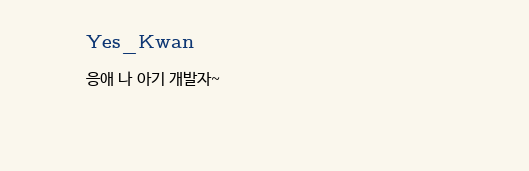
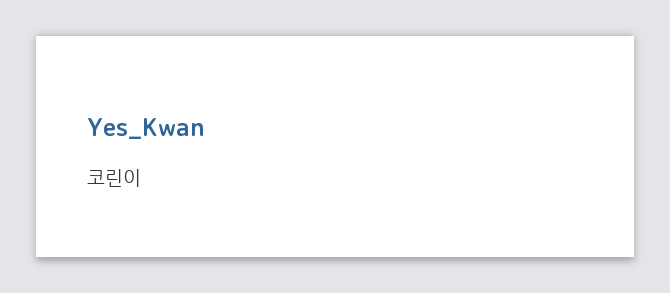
[86,71,220,86] 응애 나 아기 개발자~ -> [87,169,141,187] 코린이

